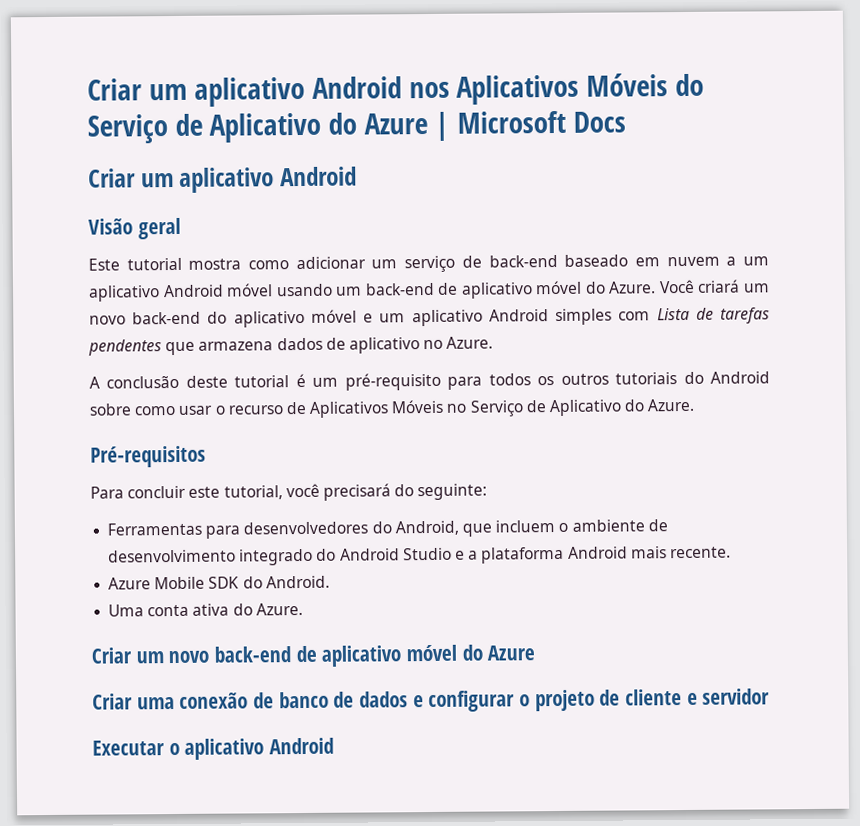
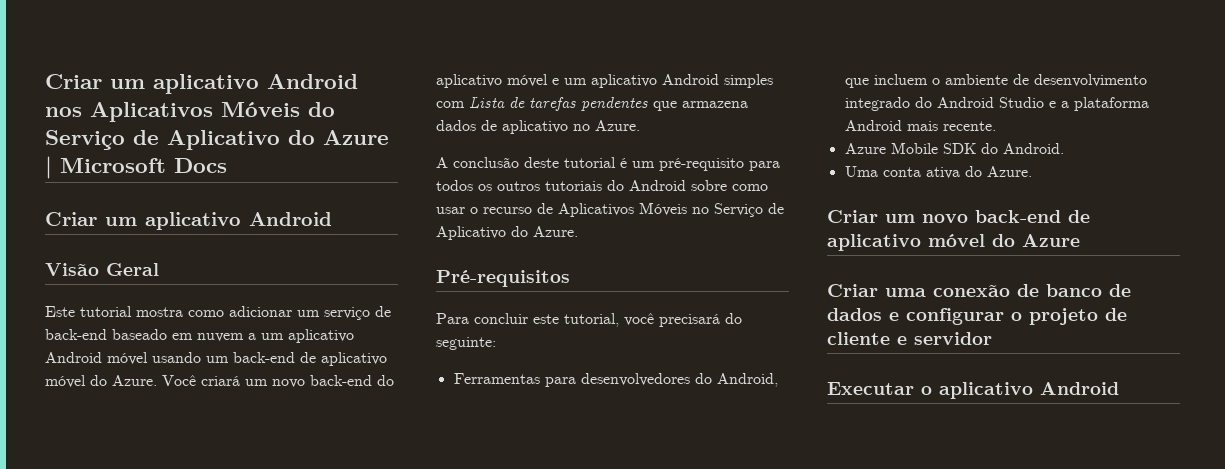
[137,217,181,240] geral -> [106,263,159,276] Geral

